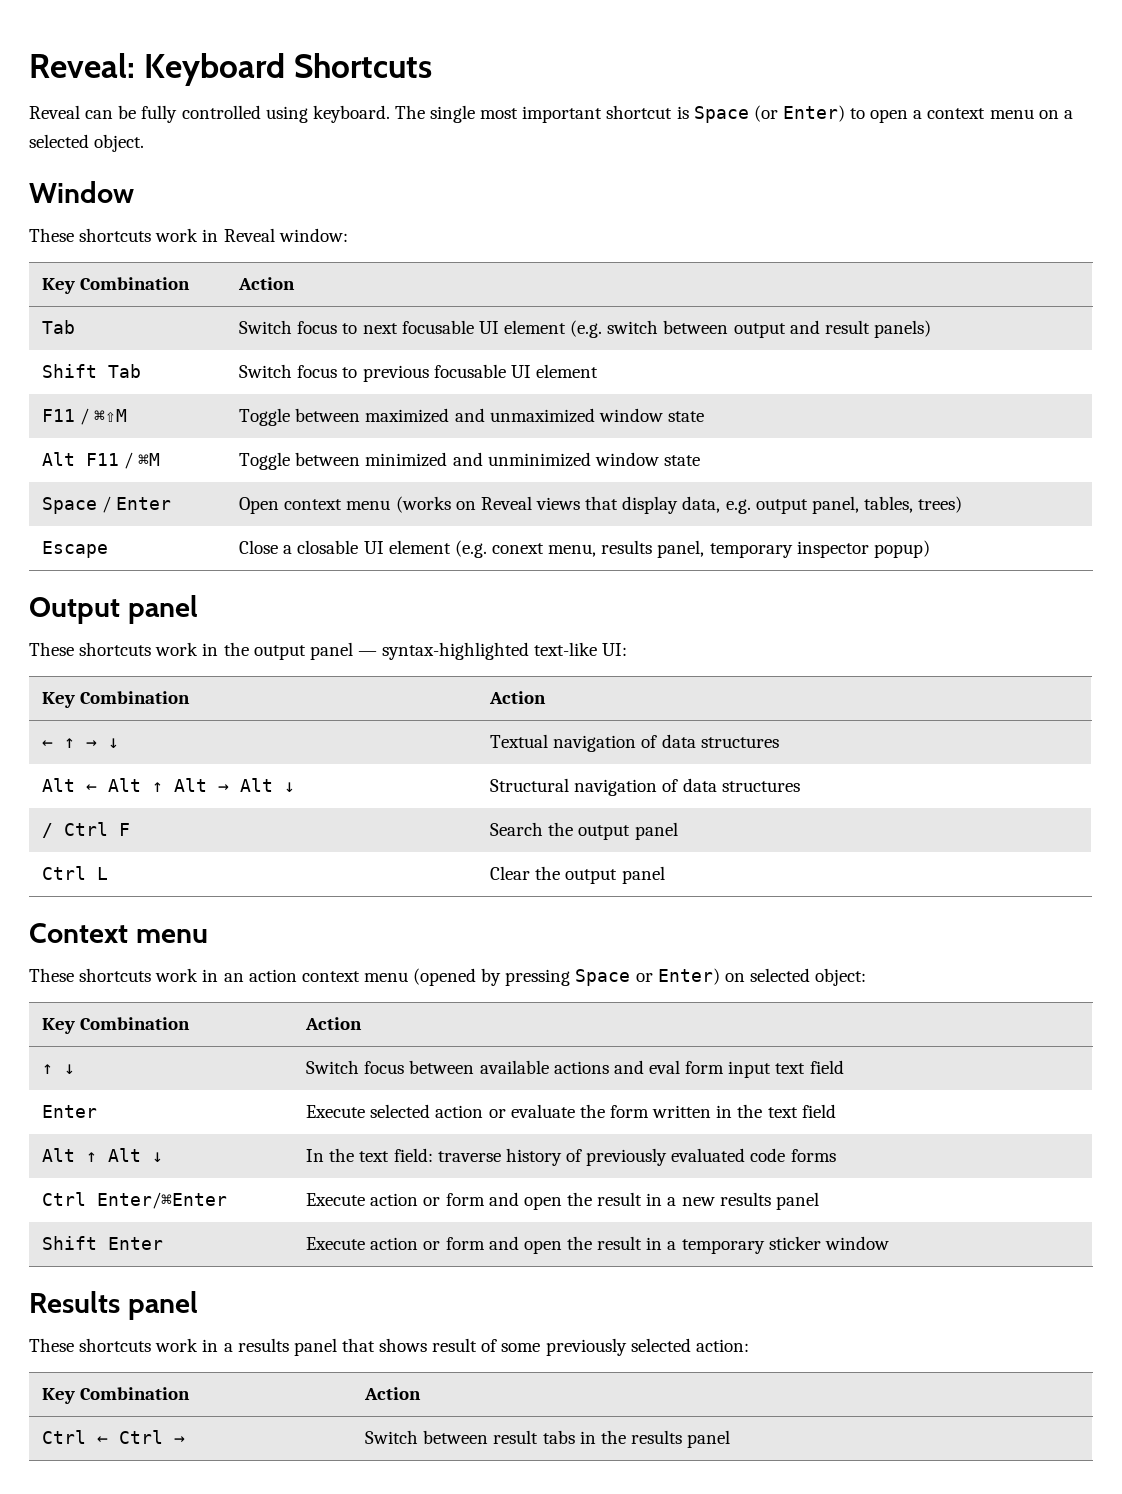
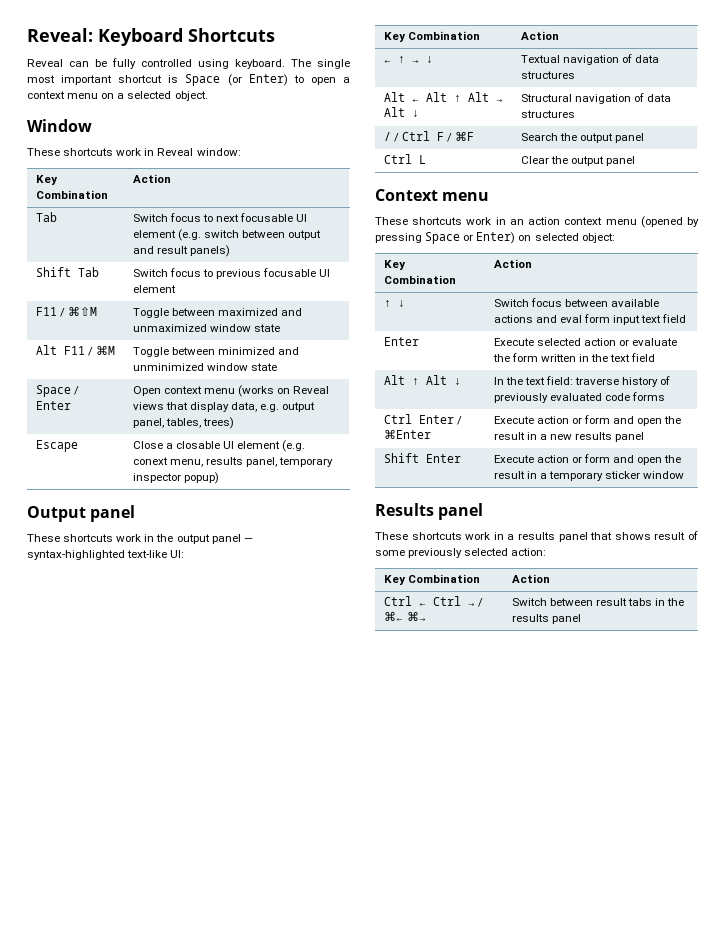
(54, 830) none -> [393,133,399,142] /
(131, 829) none -> [446,131,475,142] / ⌘F
[97,1192,228,1209] Enter/⌘Enter -> [418,415,462,425] [383,429,431,439] Enter / ⌘Enter
(186, 1440) none -> [477,598,483,607] [383,611,426,621] / ⌘← ⌘→

